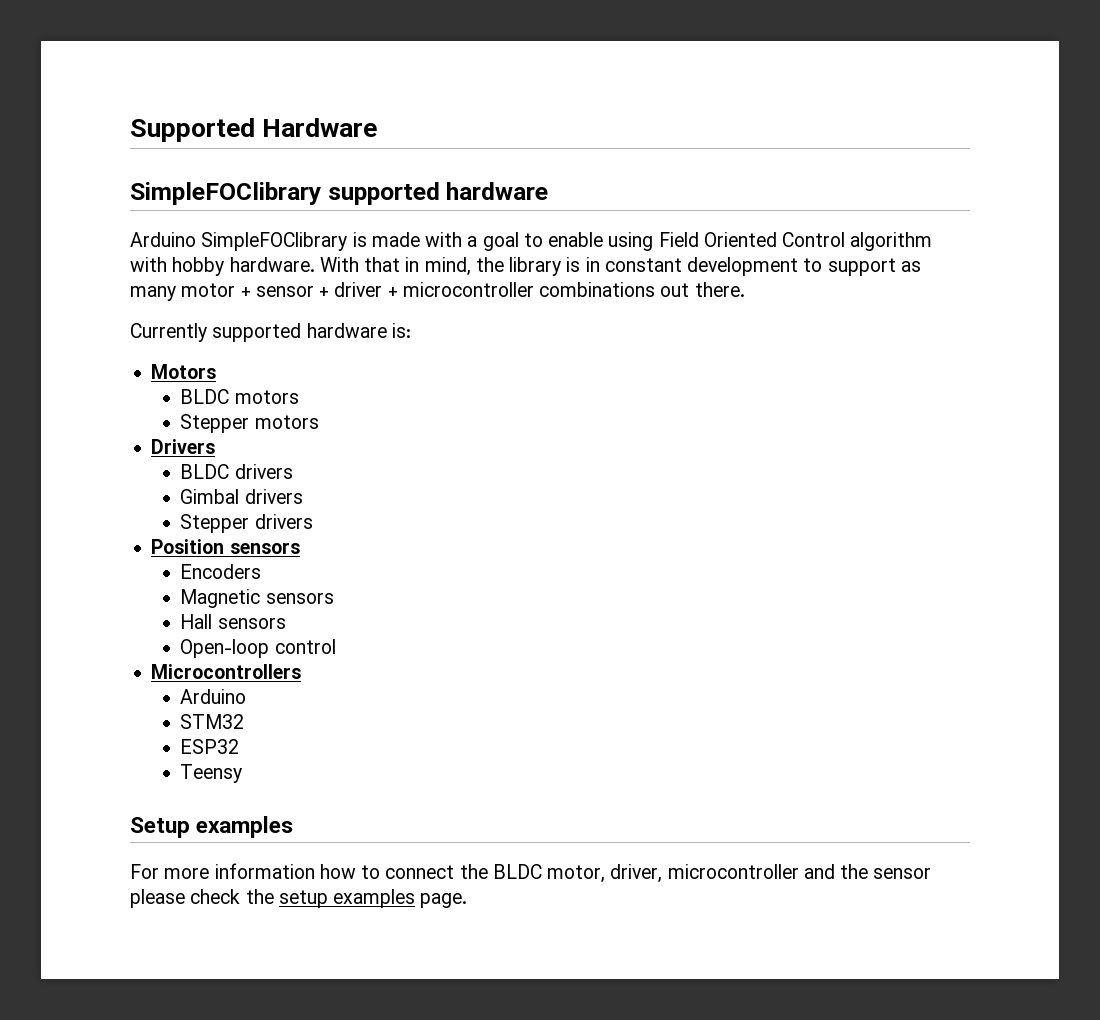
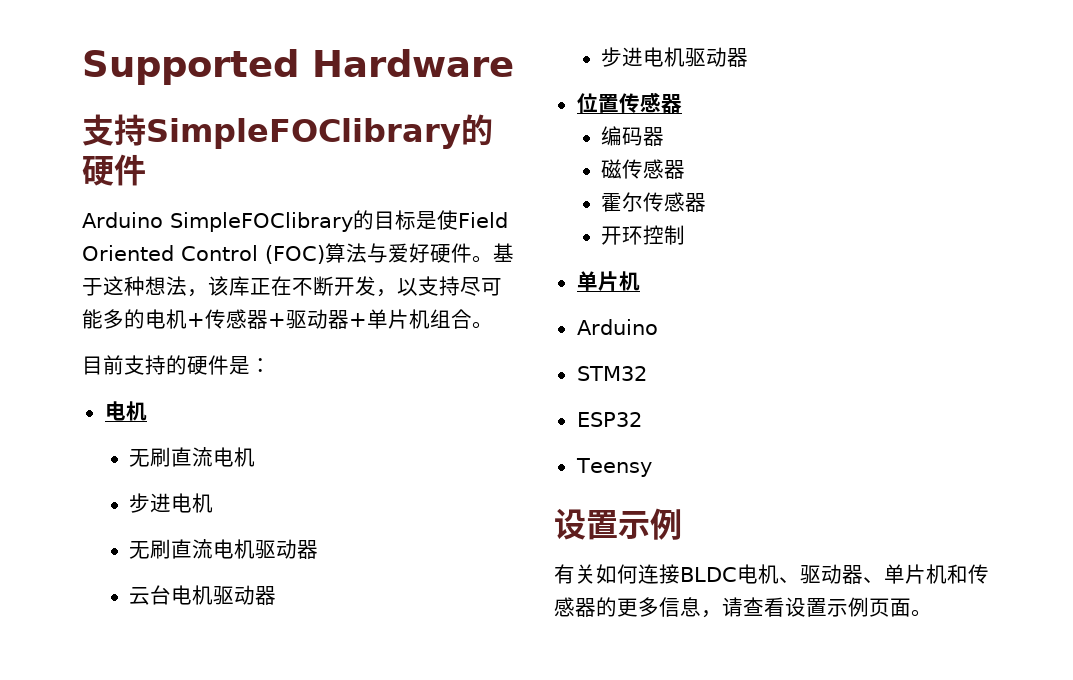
[130,182,549,205] SimpleFOClibrary supported hardware -> [82,114,493,149] [82,154,146,186] 支持SimpleFOClibrary的硬件
[352,232,933,251] [130,257,921,276] [130,282,745,301] [130,323,411,342] [151,364,217,379] [180,389,299,404] [180,414,319,433] [151,439,216,454] [180,464,293,479] [180,489,303,504] [180,514,313,533] [151,539,300,554] [180,564,262,579] [180,589,334,608] [180,614,286,629] [180,639,336,658] [151,664,302,679] [180,689,247,704] [180,714,245,729] [180,739,240,754] [180,764,243,783] [130,816,294,838] [130,863,932,883] [130,889,468,908] is made with a goal to enable using Field Oriented Control algorithm with hobby hardware. With that in mind, the library is in constant development to support as many motor + sensor + driver + microcontroller combinations out there. // Currently supported hardware is: // Motors // BLDC motors // Stepper motors // Drivers // BLDC drivers // Gimbal drivers // Stepper drivers // Position sensors // Encoders // Magnetic sensors // Hall sensors // Open-loop control // Microcontrollers // Arduino // STM32 // ESP32 // Teensy // Setup examples // For more information how to connect the BLDC motor, driver, microcontroller and the sensor please check the setup examples page. -> [353,210,508,230] [82,243,514,264] [82,276,502,297] [82,309,493,329] [82,355,271,375] [104,401,147,421] [129,447,256,467] [129,493,214,513] [129,539,319,559] [129,585,277,605] [601,47,749,67] [576,92,682,113] [601,126,665,146] [601,159,686,179] [601,192,707,212] [601,225,686,245] [576,271,640,291] [576,319,658,335] [576,366,647,381] [576,412,642,427] [575,458,652,477] [554,508,682,540] [554,564,989,584] [554,597,932,618] 的目标是使Field Oriented Control (FOC)算法与爱好硬件。基于这种想法，该库正在不断开发，以支持尽可能多的电机+传感器+驱动器+单片机组合。 // 目前支持的硬件是： // 电机 // 无刷直流电机 // 步进电机 // 无刷直流电机驱动器 // 云台电机驱动器 // 步进电机驱动器 // 位置传感器 // 编码器 // 磁传感器 // 霍尔传感器 // 开环控制 // 单片机 // Arduino // STM32 // ESP32 // Teensy // 设置示例 // 有关如何连接BLDC电机、驱动器、单片机和传感器的更多信息，请查看设置示例页面。

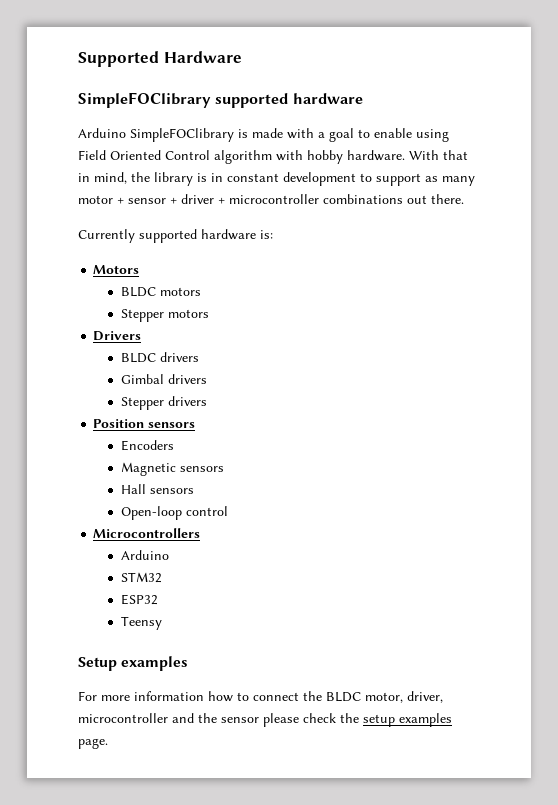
[82,114,493,149] [82,154,146,186] 支持SimpleFOClibrary的硬件 -> [78,92,363,108] SimpleFOClibrary supported hardware
[353,210,508,230] [82,243,514,264] [82,276,502,297] [82,309,493,329] [82,355,271,375] [104,401,147,421] [129,447,256,467] [129,493,214,513] [129,539,319,559] [129,585,277,605] [601,47,749,67] [576,92,682,113] [601,126,665,146] [601,159,686,179] [601,192,707,212] [601,225,686,245] [576,271,640,291] [576,319,658,335] [576,366,647,381] [576,412,642,427] [575,458,652,477] [554,508,682,540] [554,564,989,584] [554,597,932,618] 的目标是使Field Oriented Control (FOC)算法与爱好硬件。基于这种想法，该库正在不断开发，以支持尽可能多的电机+传感器+驱动器+单片机组合。 // 目前支持的硬件是： // 电机 // 无刷直流电机 // 步进电机 // 无刷直流电机驱动器 // 云台电机驱动器 // 步进电机驱动器 // 位置传感器 // 编码器 // 磁传感器 // 霍尔传感器 // 开环控制 // 单片机 // Arduino // STM32 // ESP32 // Teensy // 设置示例 // 有关如何连接BLDC电机、驱动器、单片机和传感器的更多信息，请查看设置示例页面。 -> [238,128,449,142] [78,150,468,164] [78,172,475,186] [78,194,464,204] [78,229,273,243] [93,265,140,274] [120,287,201,297] [120,309,209,322] [93,331,142,341] [120,352,199,363] [120,374,207,384] [120,396,207,410] [93,419,196,428] [120,440,174,451] [120,462,224,476] [120,484,194,494] [120,506,228,520] [93,528,201,538] [120,550,169,560] [120,572,162,583] [120,594,158,605] [120,616,162,630] [78,656,189,671] [78,691,443,703] [78,713,452,727] [78,738,108,749] is made with a goal to enable using Field Oriented Control algorithm with hobby hardware. With that in mind, the library is in constant development to support as many motor + sensor + driver + microcontroller combinations out there. // Currently supported hardware is: // Motors // BLDC motors // Stepper motors // Drivers // BLDC drivers // Gimbal drivers // Stepper drivers // Position sensors // Encoders // Magnetic sensors // Hall sensors // Open-loop control // Microcontrollers // Arduino // STM32 // ESP32 // Teensy // Setup examples // For more information how to connect the BLDC motor, driver, microcontroller and the sensor please check the setup examples page.

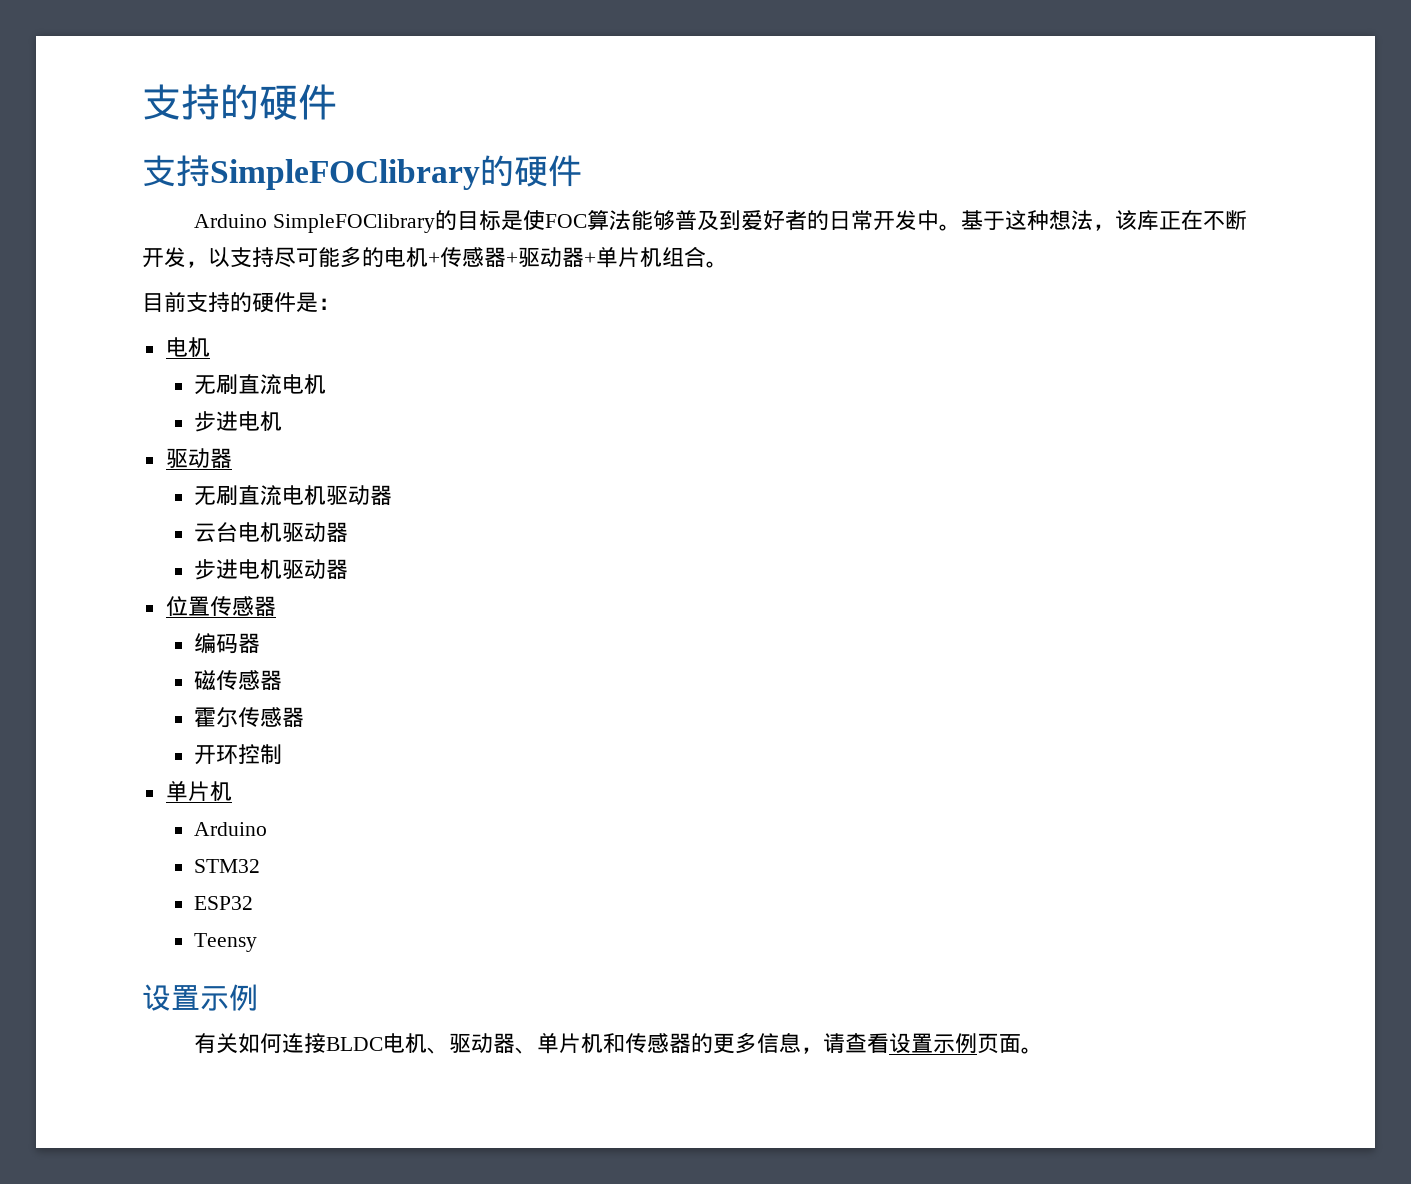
[78,51,242,67] [78,92,363,108] [78,128,449,142] [78,150,468,164] [78,172,475,186] [78,194,464,204] [78,229,273,243] [93,265,140,274] [120,287,201,297] [120,309,209,322] [93,331,142,341] [120,352,199,363] [120,374,207,384] [120,396,207,410] [93,419,196,428] [120,440,174,451] [120,462,224,476] [120,484,194,494] [120,506,228,520] [93,528,201,538] [120,550,169,560] [120,572,162,583] [120,594,158,605] [120,616,162,630] [78,656,189,671] [78,691,443,703] [78,713,452,727] [78,738,108,749] Supported Hardware // SimpleFOClibrary supported hardware // Arduino SimpleFOClibrary is made with a goal to enable using Field Oriented Control algorithm with hobby hardware. With that in mind, the library is in constant development to support as many motor + sensor + driver + microcontroller combinations out there. // Currently supported hardware is: // Motors // BLDC motors // Stepper motors // Drivers // BLDC drivers // Gimbal drivers // Stepper drivers // Position sensors // Encoders // Magnetic sensors // Hall sensors // Open-loop control // Microcontrollers // Arduino // STM32 // ESP32 // Teensy // Setup examples // For more information how to connect the BLDC motor, driver, microcontroller and the sensor please check the setup examples page. -> [142,84,337,120] [142,155,582,190] [194,210,1248,233] [142,246,728,268] [142,291,340,313] [165,337,210,357] [194,374,327,395] [194,411,283,432] [165,448,232,468] [194,485,393,506] [194,522,349,542] [194,559,349,580] [165,596,276,616] [194,633,261,654] [194,670,283,691] [194,707,305,728] [194,744,283,765] [165,781,232,802] [194,822,268,836] [194,859,261,873] [194,896,254,910] [194,933,258,952] [142,984,258,1011] [194,1032,1044,1054] 支持的硬件 // 支持SimpleFOClibrary的硬件 // Arduino SimpleFOClibrary的目标是使FOC算法能够普及到爱好者的日常开发中。基于这种想法，该库正在不断开发，以支持尽可能多的电机+传感器+驱动器+单片机组合。 // 目前支持的硬件是： // 电机 // 无刷直流电机 // 步进电机 // 驱动器 // 无刷直流电机驱动器 // 云台电机驱动器 // 步进电机驱动器 // 位置传感器 // 编码器 // 磁传感器 // 霍尔传感器 // 开环控制 // 单片机 // Arduino // STM32 // ESP32 // Teensy // 设置示例 // 有关如何连接BLDC电机、驱动器、单片机和传感器的更多信息，请查看设置示例页面。

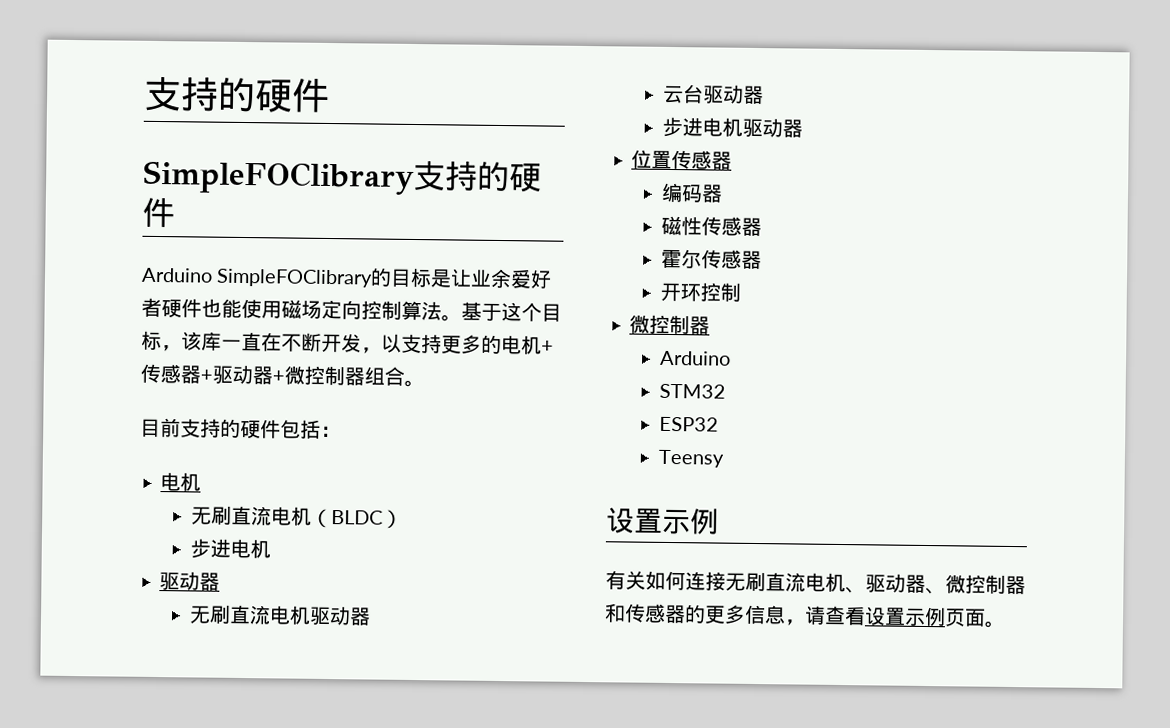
[142,84,337,120] [142,155,480,190] 支持的硬件 // 支持SimpleFOClibrary -> [143,76,330,113] [142,160,478,195] 支持的硬件 // SimpleFOClibrary支持
[523,210,1182,231] 使FOC算法能够普及到爱好者的日常开发中。基于这种想法，该库正 -> [450,268,553,289] [141,297,562,322] [141,330,262,352] 让业余爱好者硬件也能使用磁场定向控制算法。基于这个目标，该库一直
[274,247,340,268] 尽可能 -> [441,335,462,354] 更
[596,247,662,268] 单片机 -> [284,365,365,386] 微控制器
[296,292,318,312] 是 -> [280,419,321,439] 包括
(327, 384) none -> [310,508,403,529] （BLDC）
[238,522,283,542] 电机 -> (704, 94) none
(217, 680) none -> [680,216,702,236] 性
[165,781,232,802] 单片机 -> [629,314,711,335] 微控制器
[326,1037,384,1051] BLDC -> [725,571,806,592] 无刷直流
[537,1033,604,1054] 单片机 -> [945,574,1026,595] 微控制器

